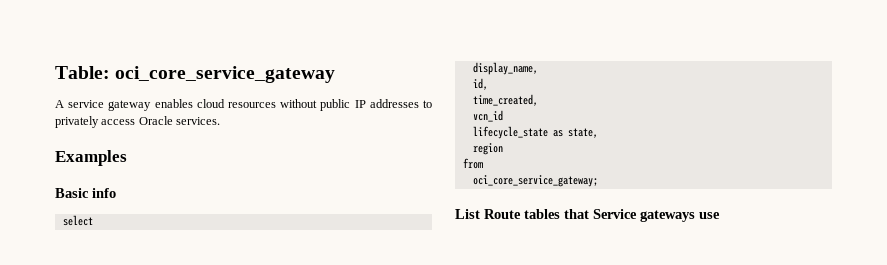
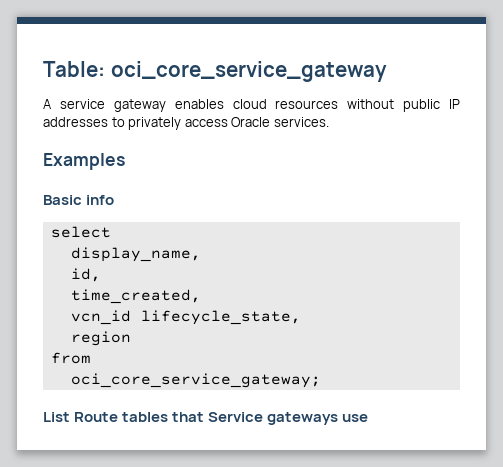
[472,126,598,139] // lifecycle_state as state, -> [140,310,301,325] lifecycle_state,

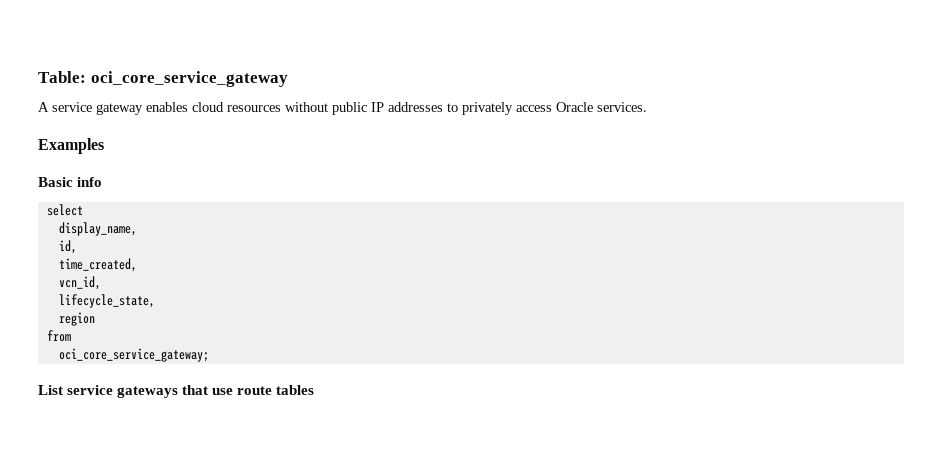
[70,310,131,325] vcn_id -> [58,276,101,290] vcn_id, //
[74,412,369,425] Route tables that Service gateways use -> [67,385,315,398] service gateways that use route tables

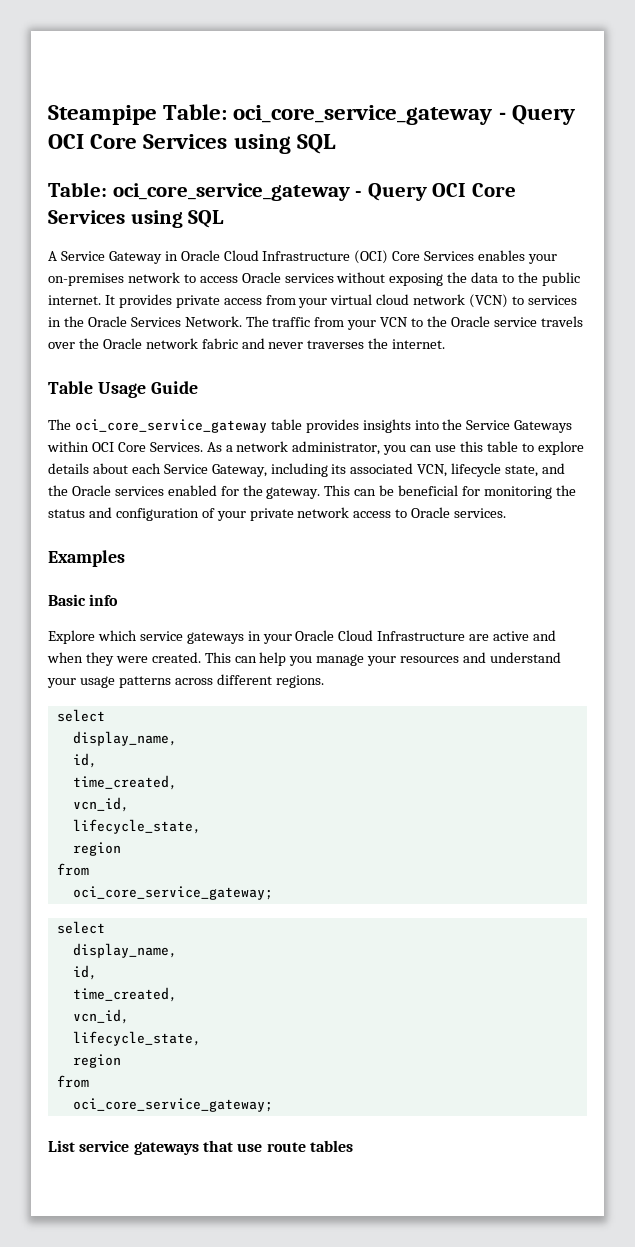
[38,71,288,87] [38,102,552,115] Table: oci_core_service_gateway // A service gateway enables cloud resources without public IP addresses to privately access -> [48,104,575,125] [48,134,336,154] [48,182,516,201] [48,210,225,228] [48,250,558,264] [48,272,580,286] [48,294,577,308] [48,316,583,330] [48,338,446,349] [48,381,198,398] [48,419,573,433] [47,441,584,455] [48,463,566,477] [48,485,576,499] [48,507,408,521] Steampipe Table: oci_core_service_gateway - Query OCI Core Services using SQL // Table: oci_core_service_gateway - Query OCI Core Services using SQL // A Service Gateway in Oracle Cloud Infrastructure (OCI) Core Services enables your on-premises network to access Oracle services without exposing the data to the public internet. It provides private access from your virtual cloud network (VCN) to services in the Oracle Services Network. The traffic from your VCN to the Oracle service travels over the Oracle network fabric and never traverses the internet. // Table Usage Guide // The oci_core_service_gateway table provides insights into the Service Gateways within OCI Core Services. As a network administrator, you can use this table to explore details about each Service Gateway, including its associated VCN, lifecycle state, and the Oracle services enabled for the gateway. This can be beneficial for monitoring the status and configuration of your private network access to
(103, 182) none -> [48,630,557,644] [47,652,561,666] [47,674,324,688] [56,709,105,722] [72,731,177,746] [72,753,97,768] [72,775,177,790] [72,797,129,812] [72,819,201,834] [72,842,121,856] [56,863,89,876] [72,886,273,900] // Explore which service gateways in your Oracle Cloud Infrastructure are active and when they were created. This can help you manage your resources and understand your usage patterns across different regions. // select // display_name, // id, // time_created, // vcn_id, // lifecycle_state, // region // from // oci_core_service_gateway;

